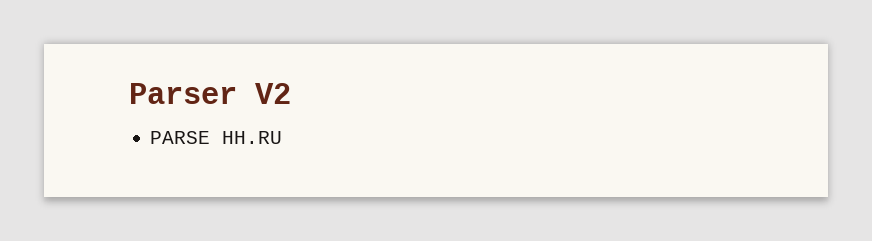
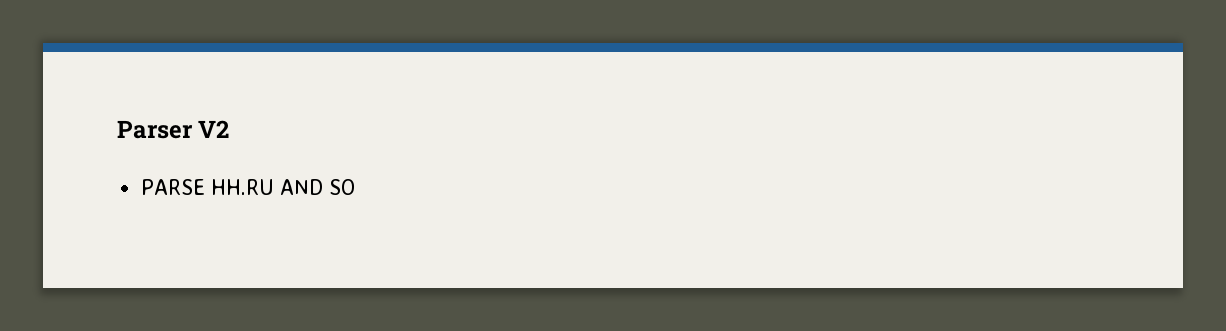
(283, 137) none -> [280,179,356,195] AND SO

